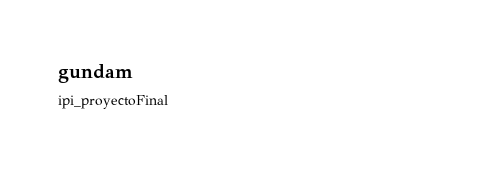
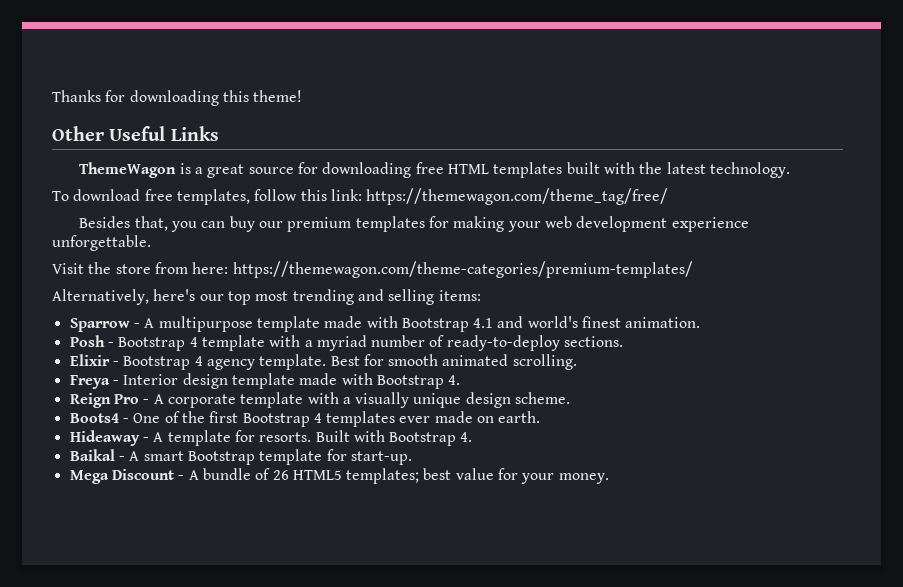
[58,64,133,83] [58,95,168,109] gundam // ipi_proyectoFinal -> [52,90,303,106] [52,126,219,141] [79,162,790,178] [52,188,669,205] [79,216,749,232] [52,235,151,251] [52,261,693,278] [52,289,481,305] [69,316,701,332] [69,335,624,351] [69,354,577,370] [69,373,461,389] [69,392,571,408] [69,411,541,427] [69,430,473,446] [69,449,412,465] [69,468,609,484] Thanks for downloading this theme! // Other Useful Links // ThemeWagon is a great source for downloading free HTML templates built with the latest technology. // To download free templates, follow this link: https://themewagon.com/theme_tag/free/ // Besides that, you can buy our premium templates for making your web development experience unforgettable. // Visit the store from here: https://themewagon.com/theme-categories/premium-templates/ // Alternatively, here's our top most trending and selling items: // Sparrow - A multipurpose template made with Bootstrap 4.1 and world's finest animation. // Posh - Bootstrap 4 template with a myriad number of ready-to-deploy sections. // Elixir - Bootstrap 4 agency template. Best for smooth animated scrolling. // Freya - Interior design template made with Bootstrap 4. // Reign Pro - A corporate template with a visually unique design scheme. // Boots4 - One of the first Bootstrap 4 templates ever made on earth. // Hideaway - A template for resorts. Built with Bootstrap 4. // Baikal - A smart Bootstrap template for start-up. // Mega Discount - A bundle of 26 HTML5 templates; best value for your money.

